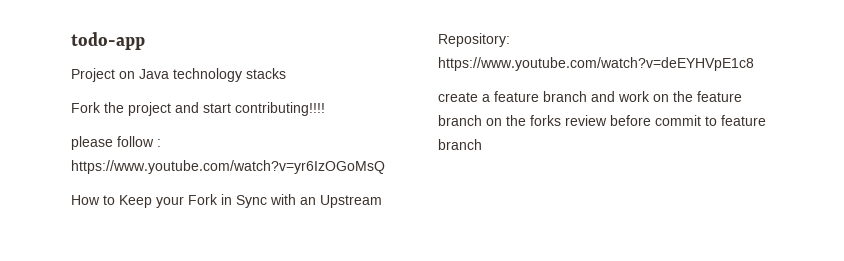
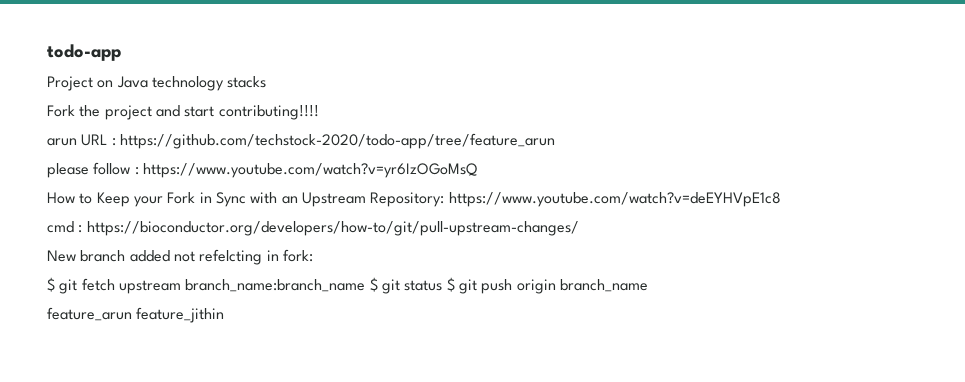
(325, 109) none -> [47,133,555,149] // arun URL : https://github.com/techstock-2020/todo-app/tree/feature_arun
[438,91,742,102] [438,115,766,126] [438,139,482,150] create a feature branch and work on the feature branch on the forks review before commit to feature branch -> [47,221,579,236] [47,249,313,265] [47,277,648,294] [47,307,225,323] cmd : https://bioconductor.org/developers/how-to/git/pull-upstream-changes/ // New branch added not refelcting in fork: // $ git fetch upstream branch_name:branch_name $ git status $ git push origin branch_name // feature_arun feature_jithin

